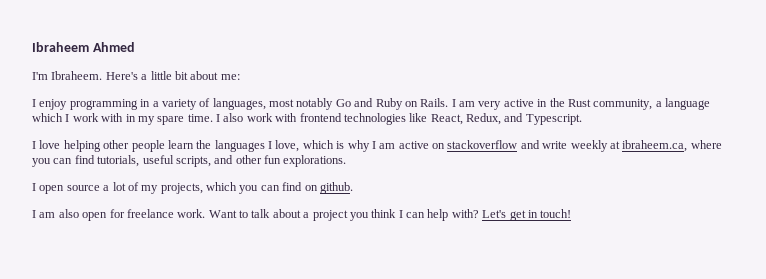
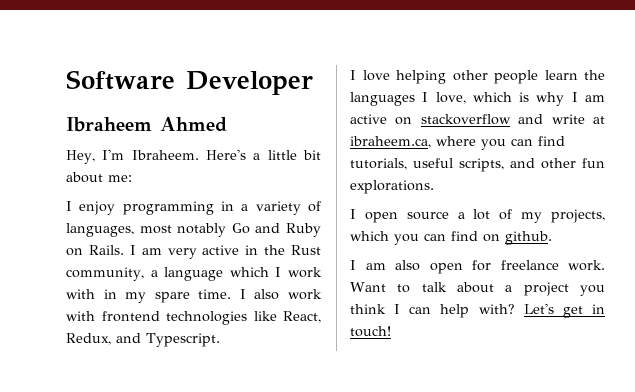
(32, 47) none -> [66,70,313,95] Software Developer //
(135, 47) none -> [66,150,95,164] Hey,
[570,140,608,152] weekly -> (585, 119) none

